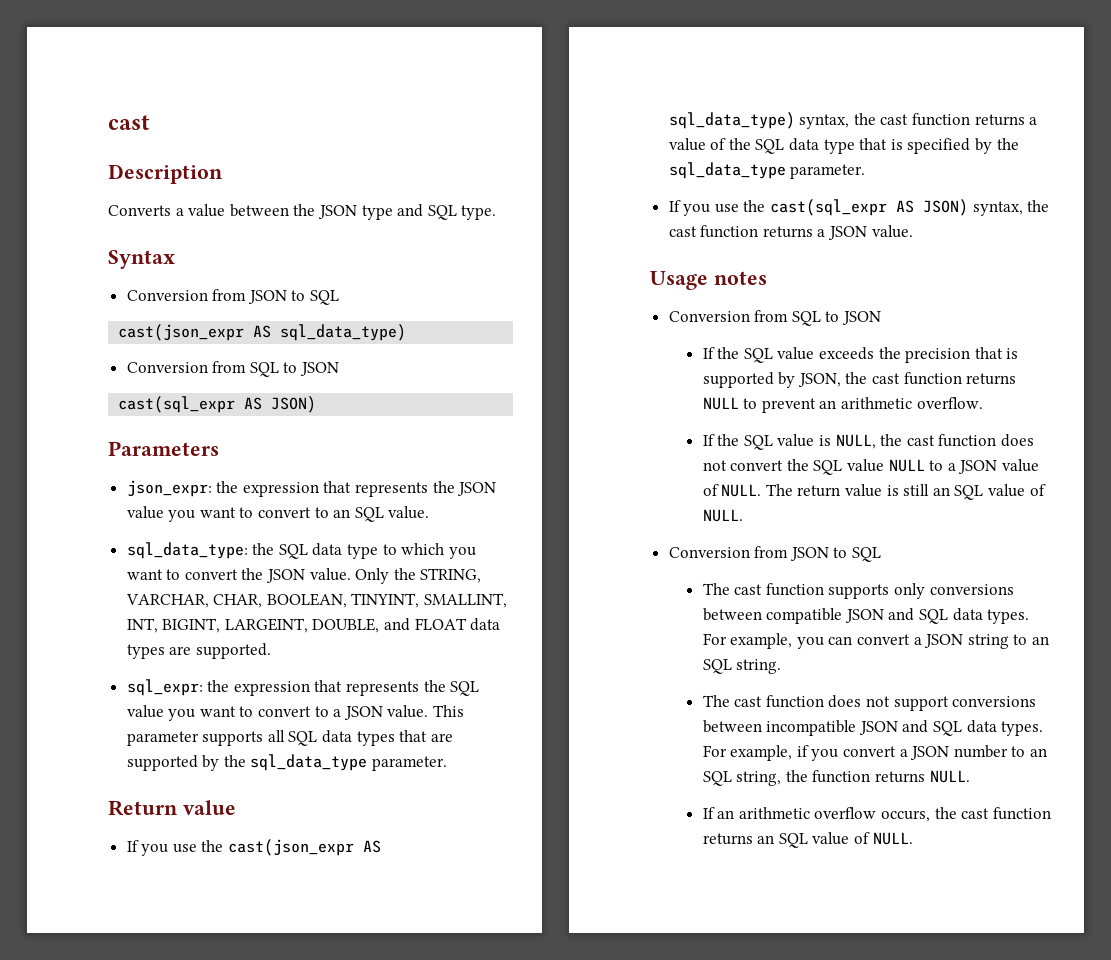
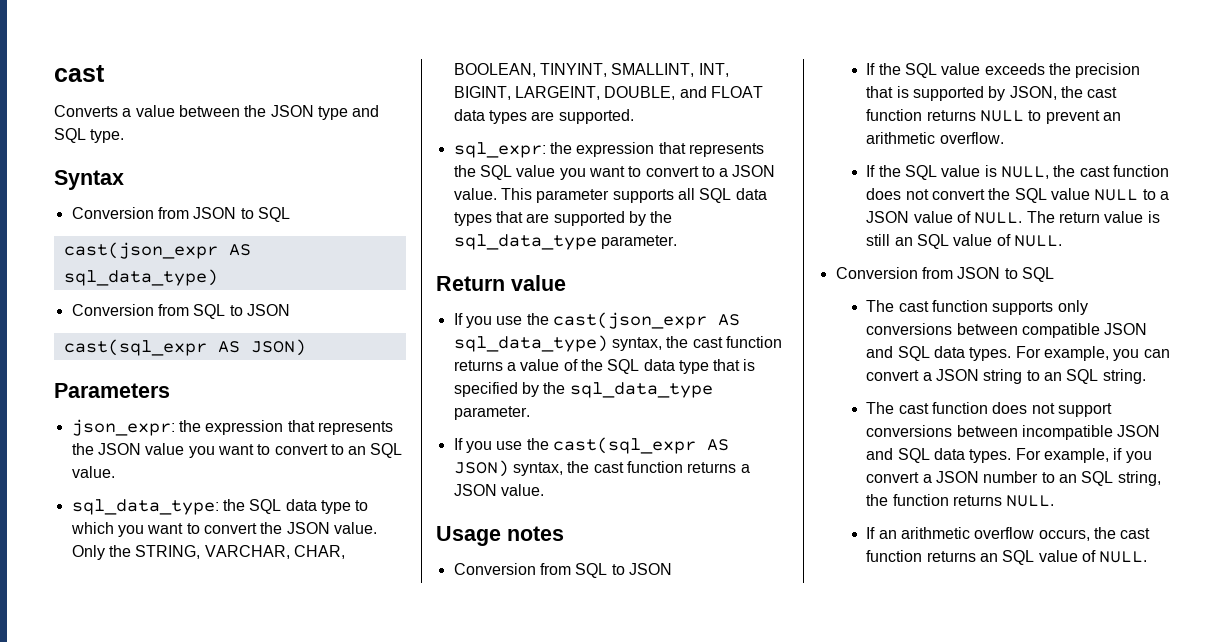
[108,115,150,130] [108,164,223,184] cast // Description -> [54,65,105,82] cast

